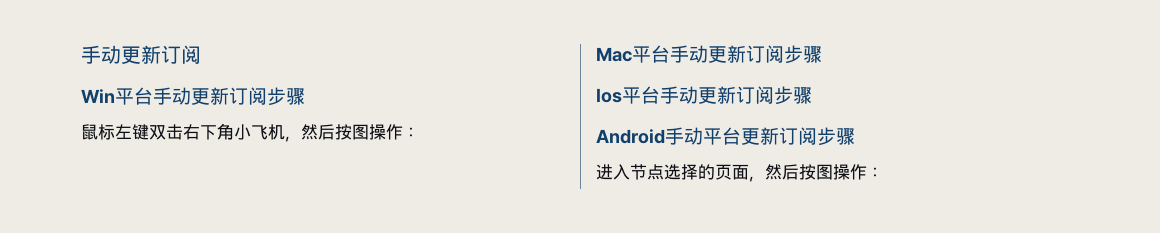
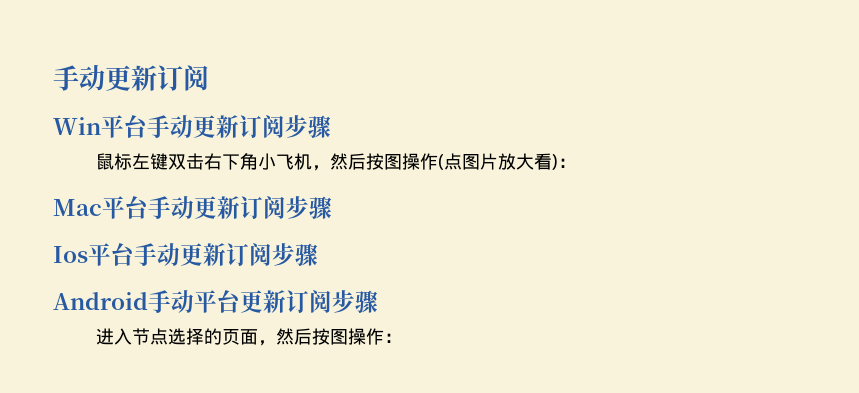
(403, 132) none -> [437,153,558,170] (点图片放大看)

